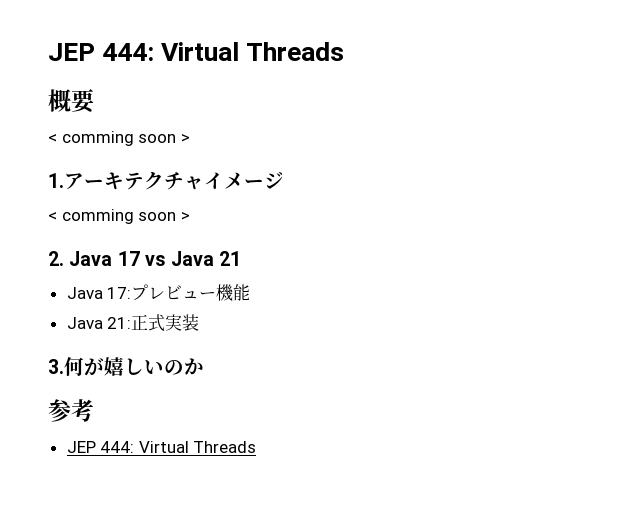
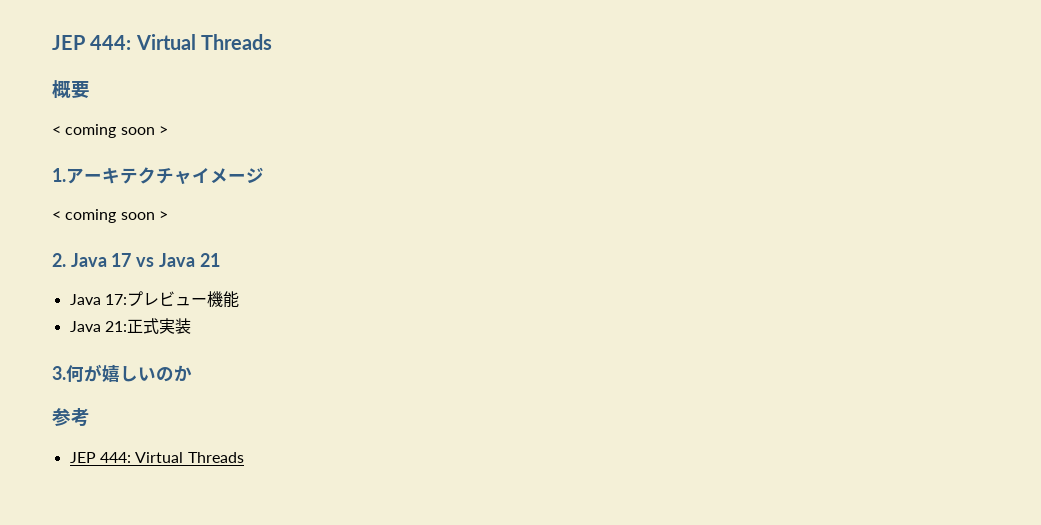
[61,131,134,146] comming -> [65,124,117,138] coming
[61,209,134,224] comming -> [65,209,117,223] coming

